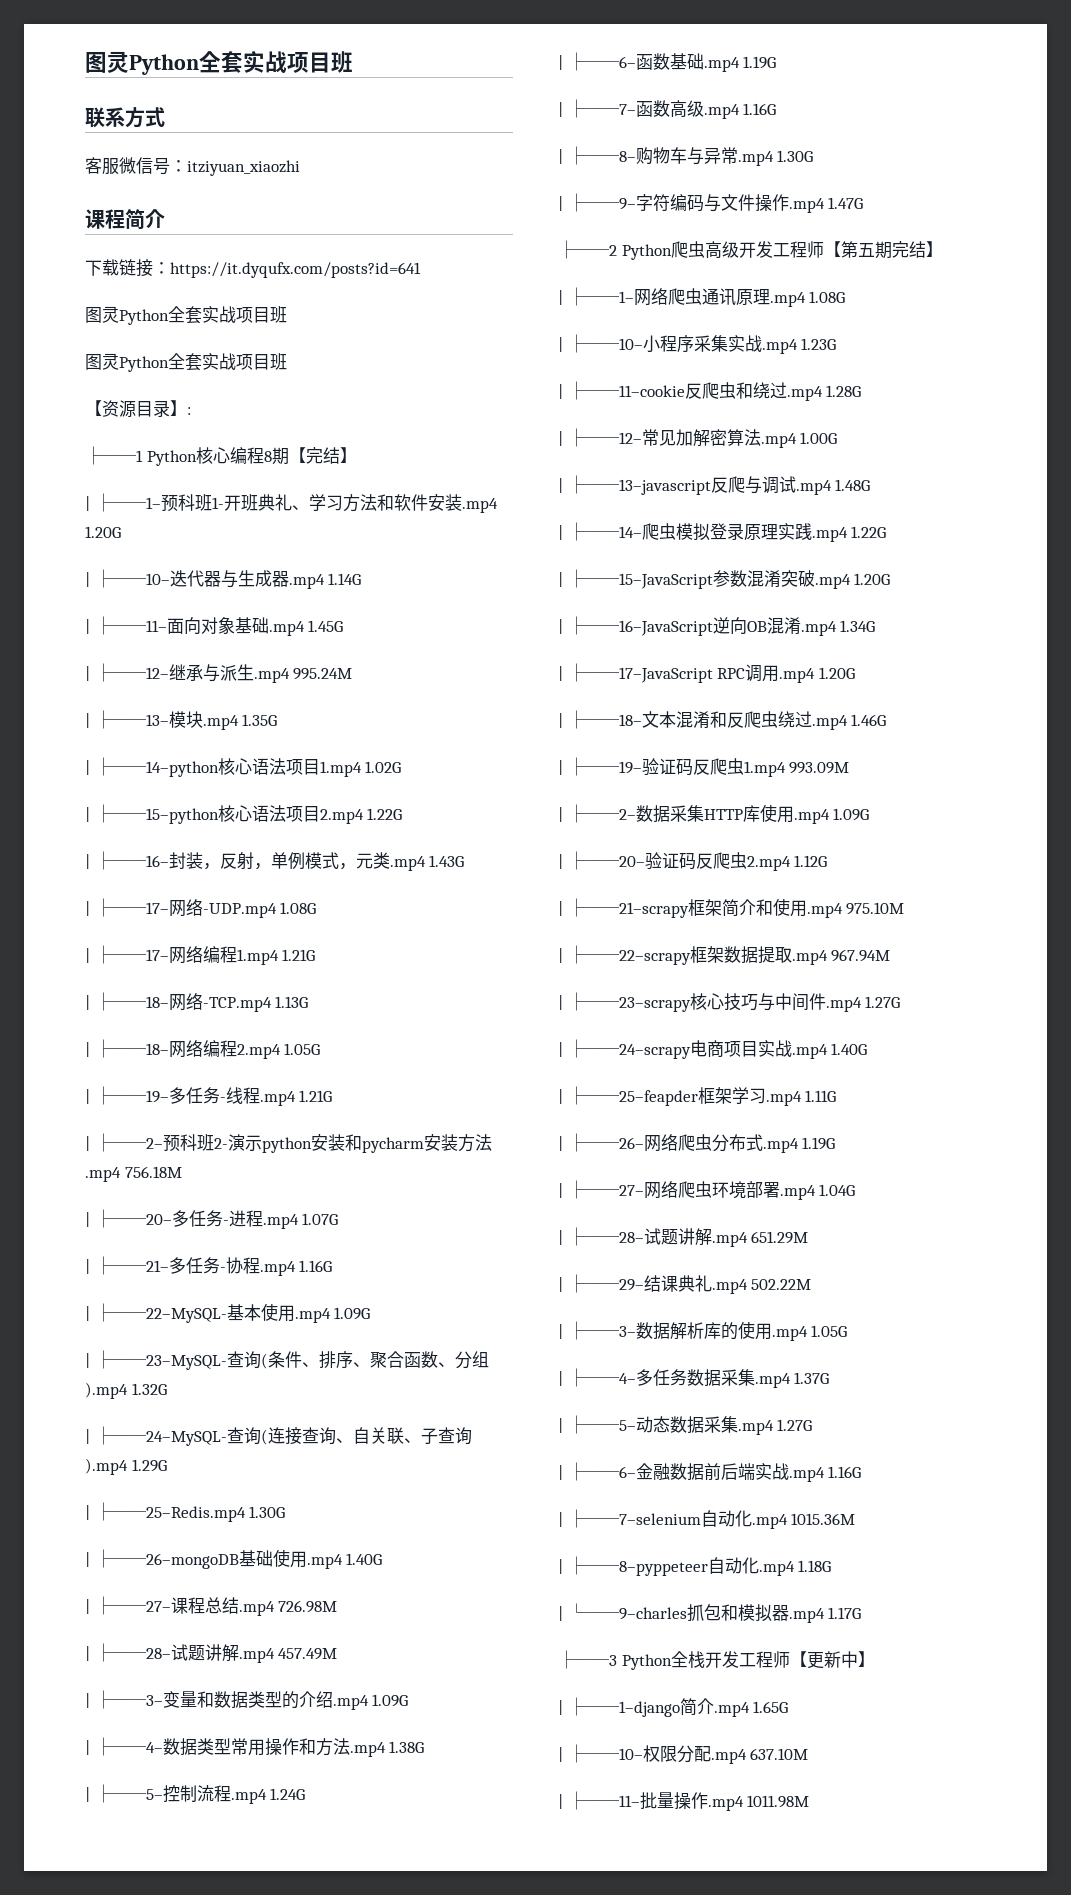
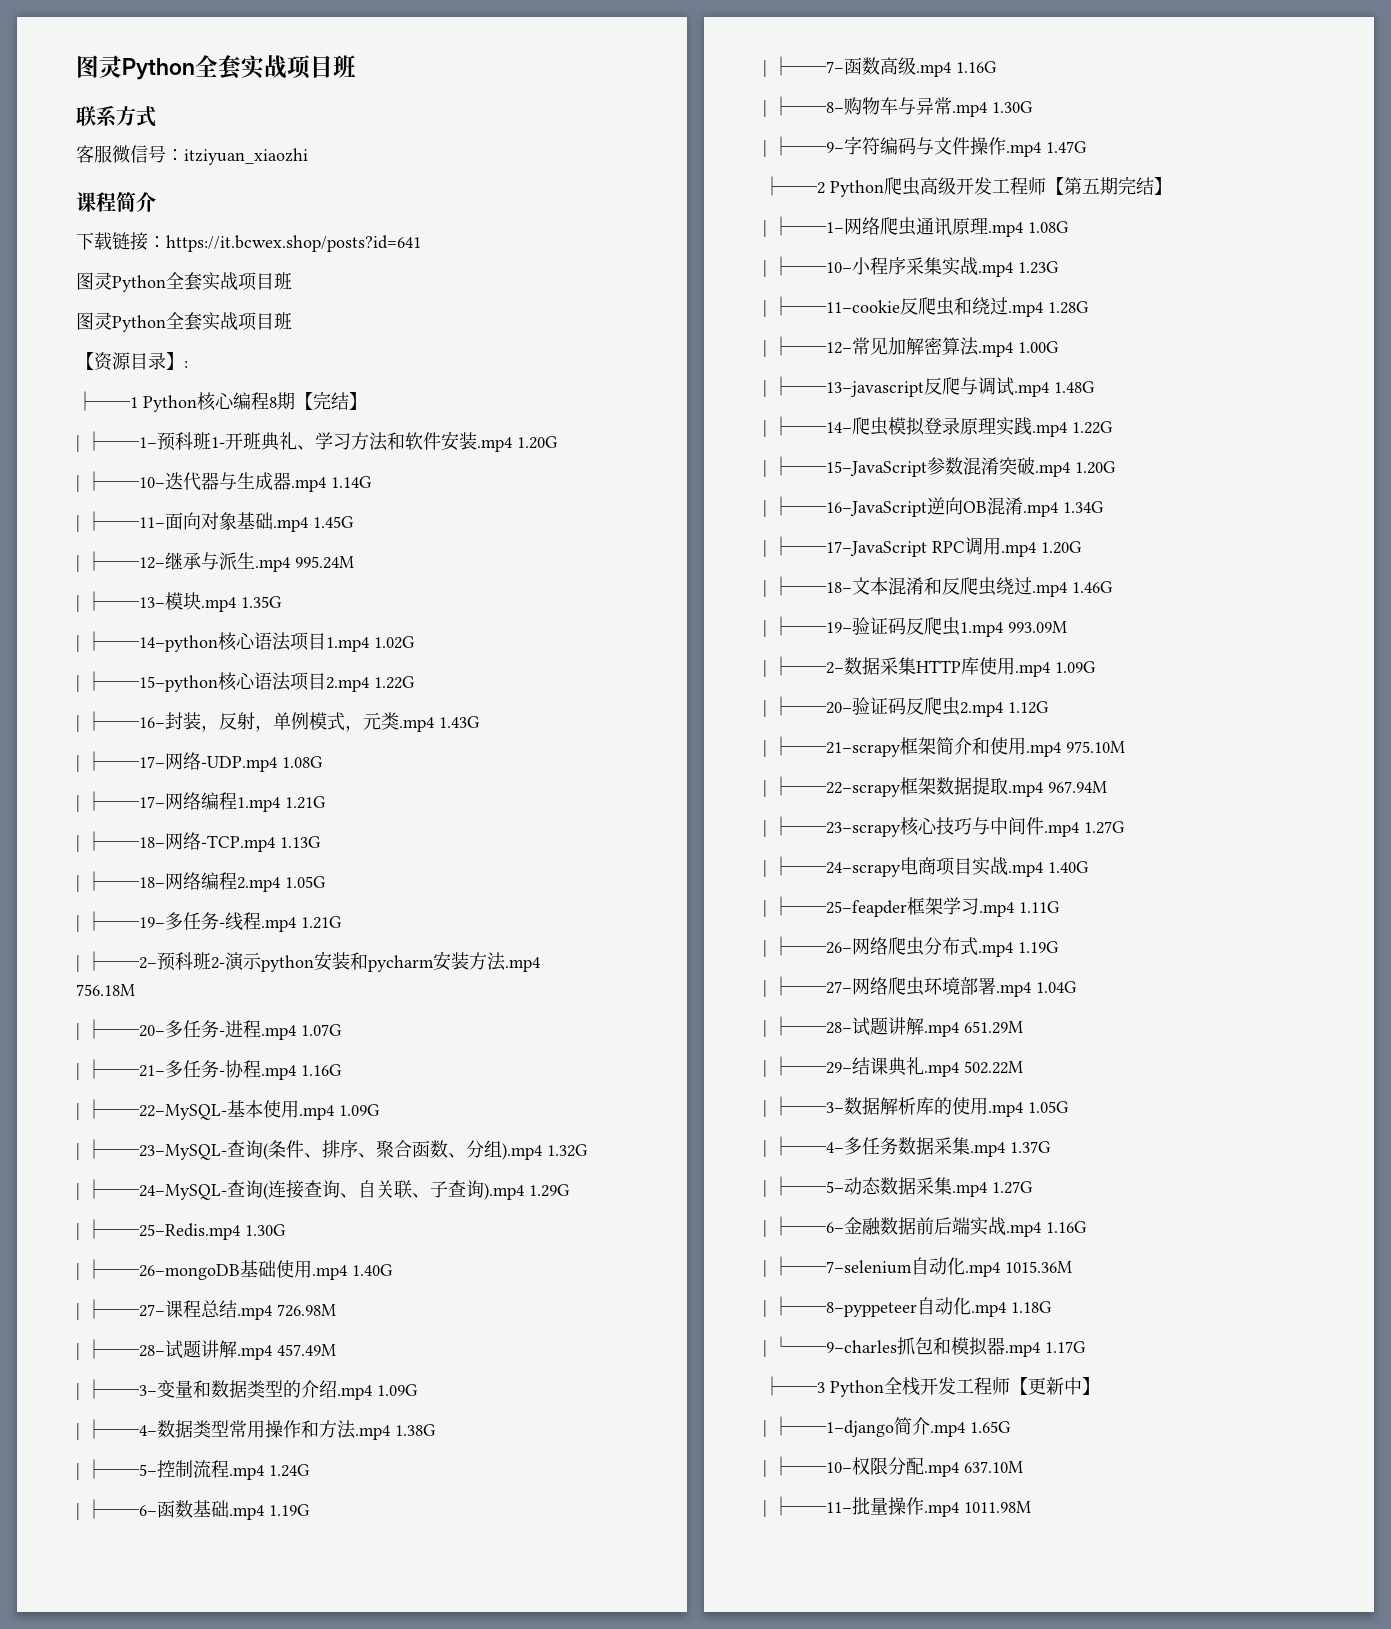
[170,262,421,278] https://it.dyqufx.com/posts?id=641 -> [166,235,421,252] https://it.bcwex.shop/posts?id=641

